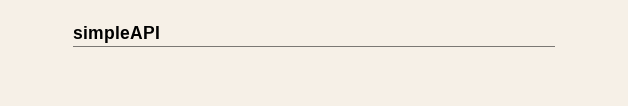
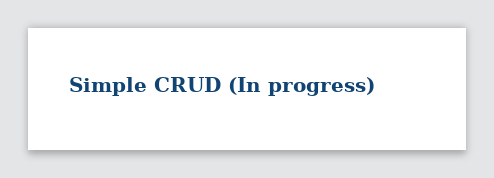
[73,26,160,43] simpleAPI -> [69,77,375,96] Simple CRUD (In progress)

